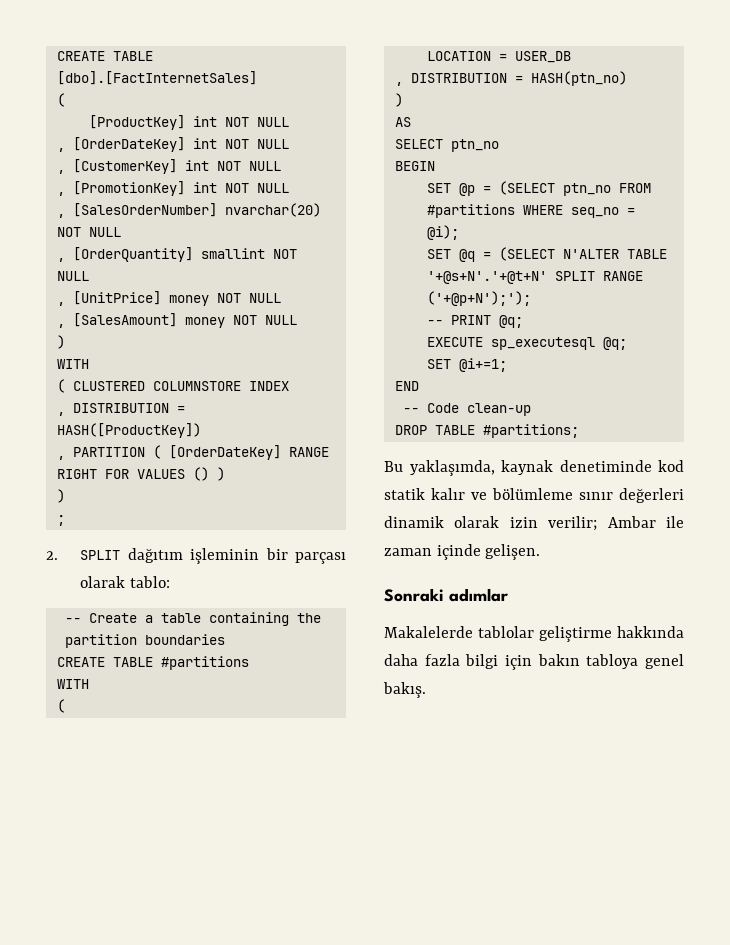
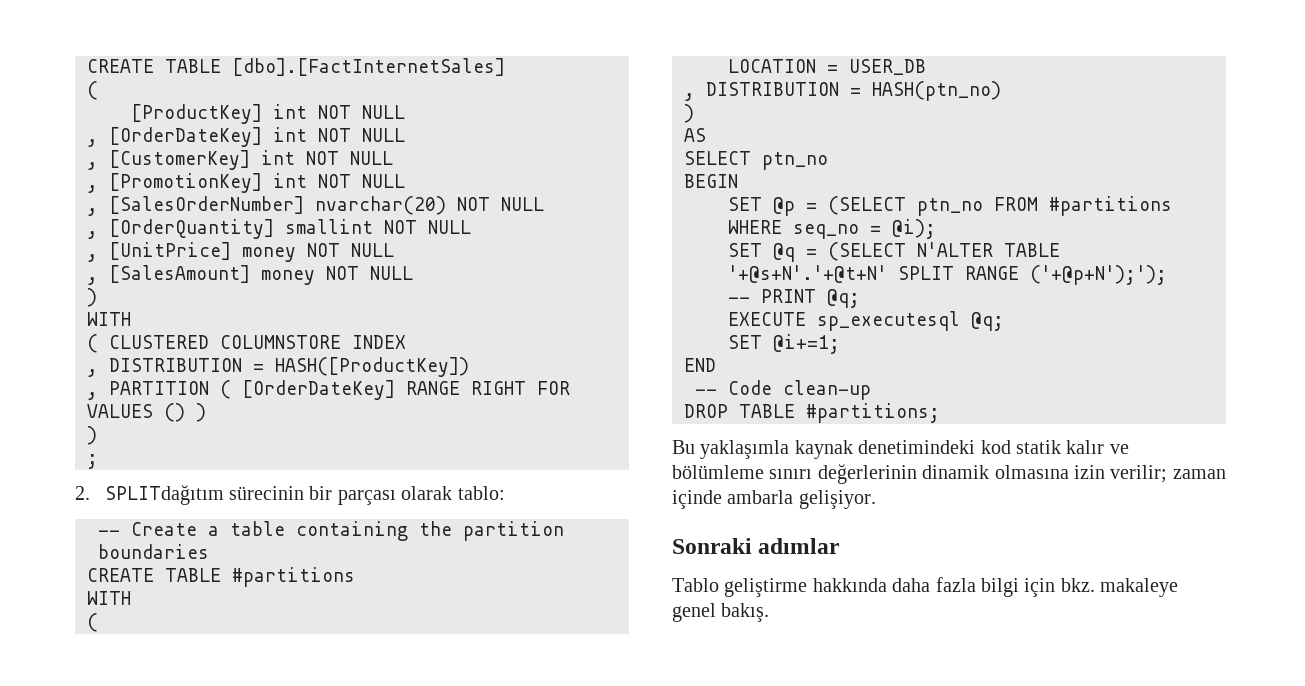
[80,548,260,564] SPLIT dağıtım işleminin -> [104,485,304,505] SPLITdağıtım sürecinin
[409,460,652,476] yaklaşımda, kaynak denetiminde -> [700,440,976,459] yaklaşımla kaynak denetimindeki
[579,488,684,503] [384,516,684,531] [384,544,541,560] sınır değerleri dinamik olarak izin verilir; Ambar ile zaman içinde gelişen. -> [769,464,1226,484] [672,490,876,509] sınırı değerlerinin dinamik olmasına izin verilir; zaman içinde ambarla gelişiyor.
[384,626,534,638] Makalelerde tablolar -> [672,578,719,592] Tablo
[537,654,639,669] bakın tabloya -> [1060,578,1179,597] bkz. makaleye

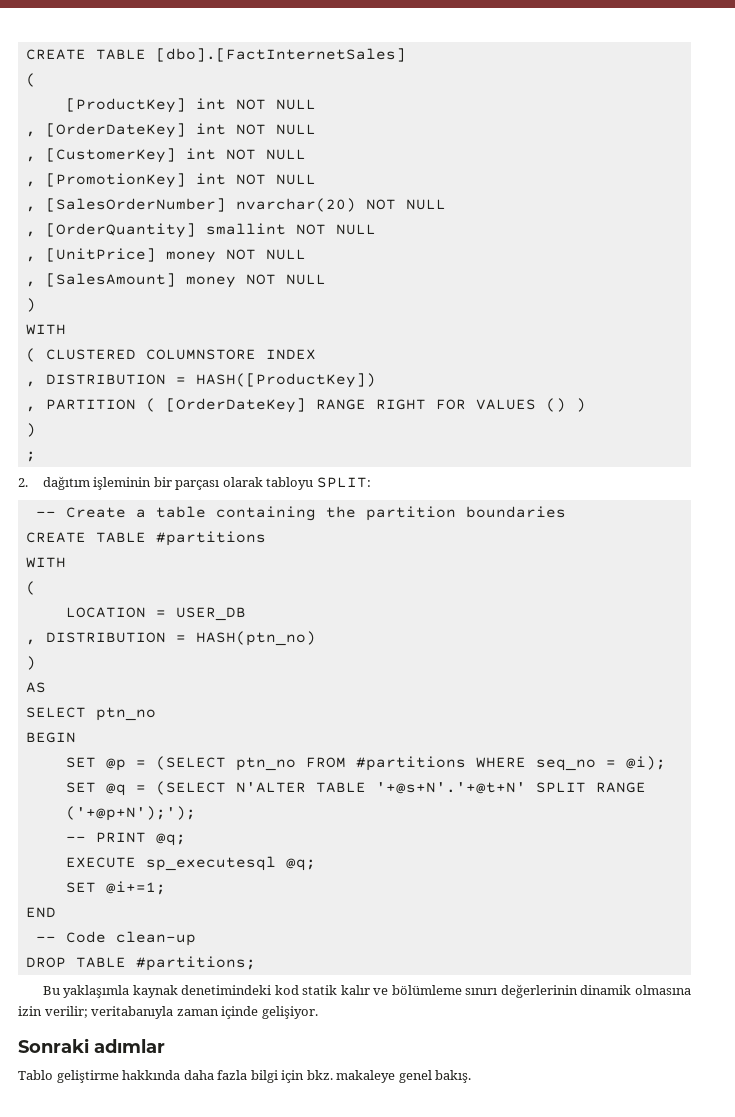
[104,485,304,505] SPLITdağıtım sürecinin -> [42,476,152,490] dağıtım işleminin
[457,486,505,500] tablo: -> [266,477,371,490] tabloyu SPLIT:
(1168, 474) none -> [91,1006,174,1019] veritabanıyla
[727,490,794,504] ambarla -> (259, 1012) none

